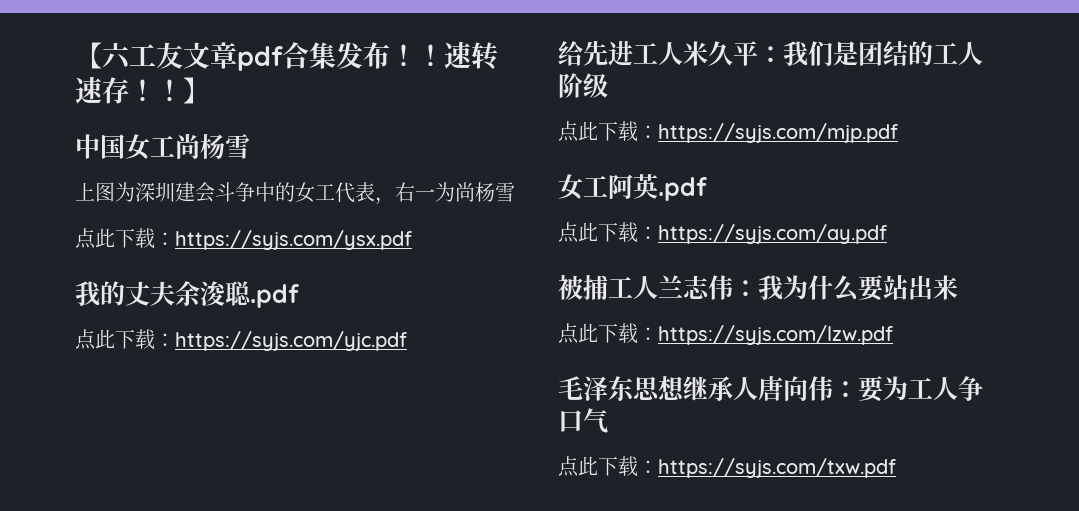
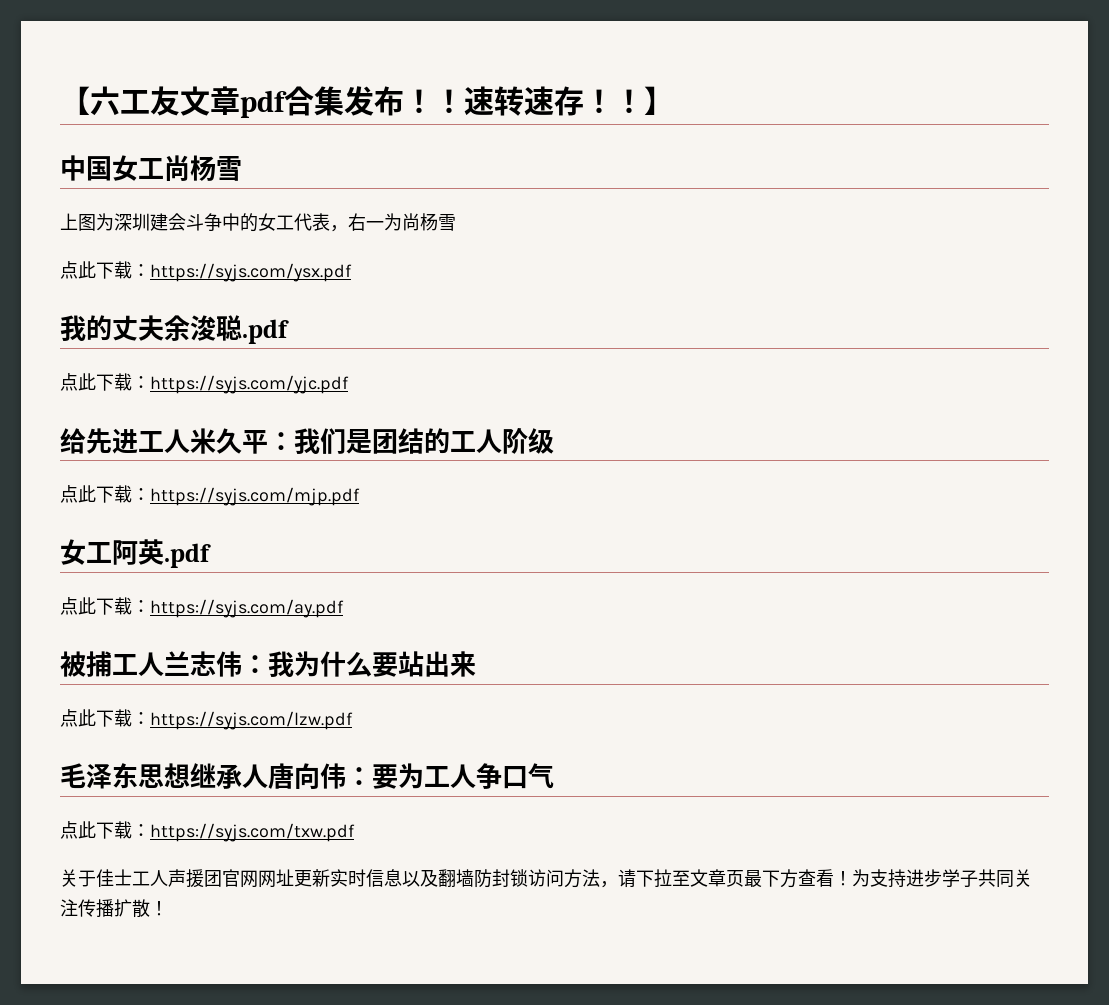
(896, 468) none -> [60,869,1032,888] [60,899,168,918] // 关于佳士工人声援团官网网址更新实时信息以及翻墙防封锁访问方法，请下拉至文章页最下方查看！为支持进步学子共同关注传播扩散！

